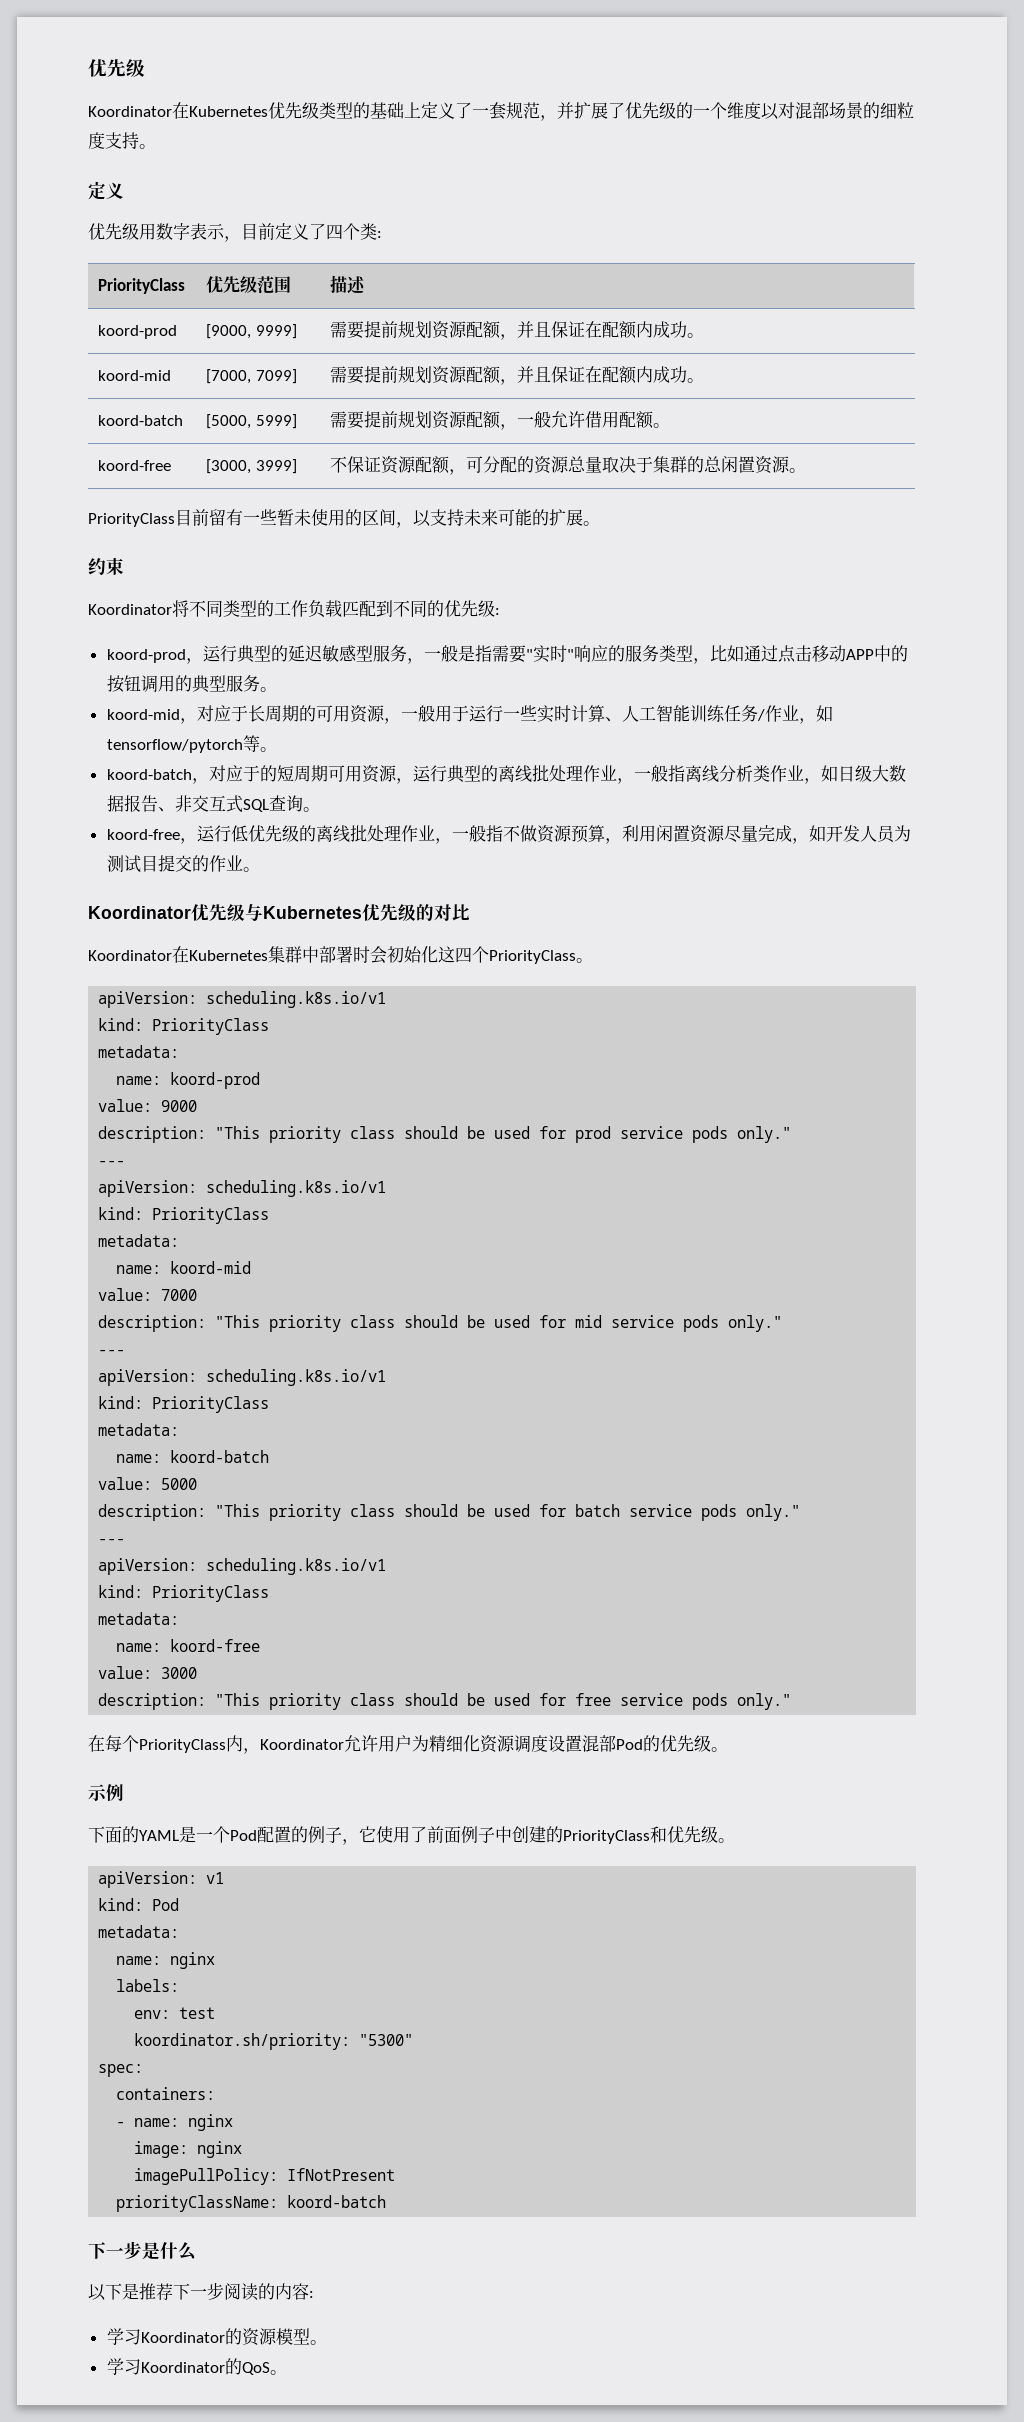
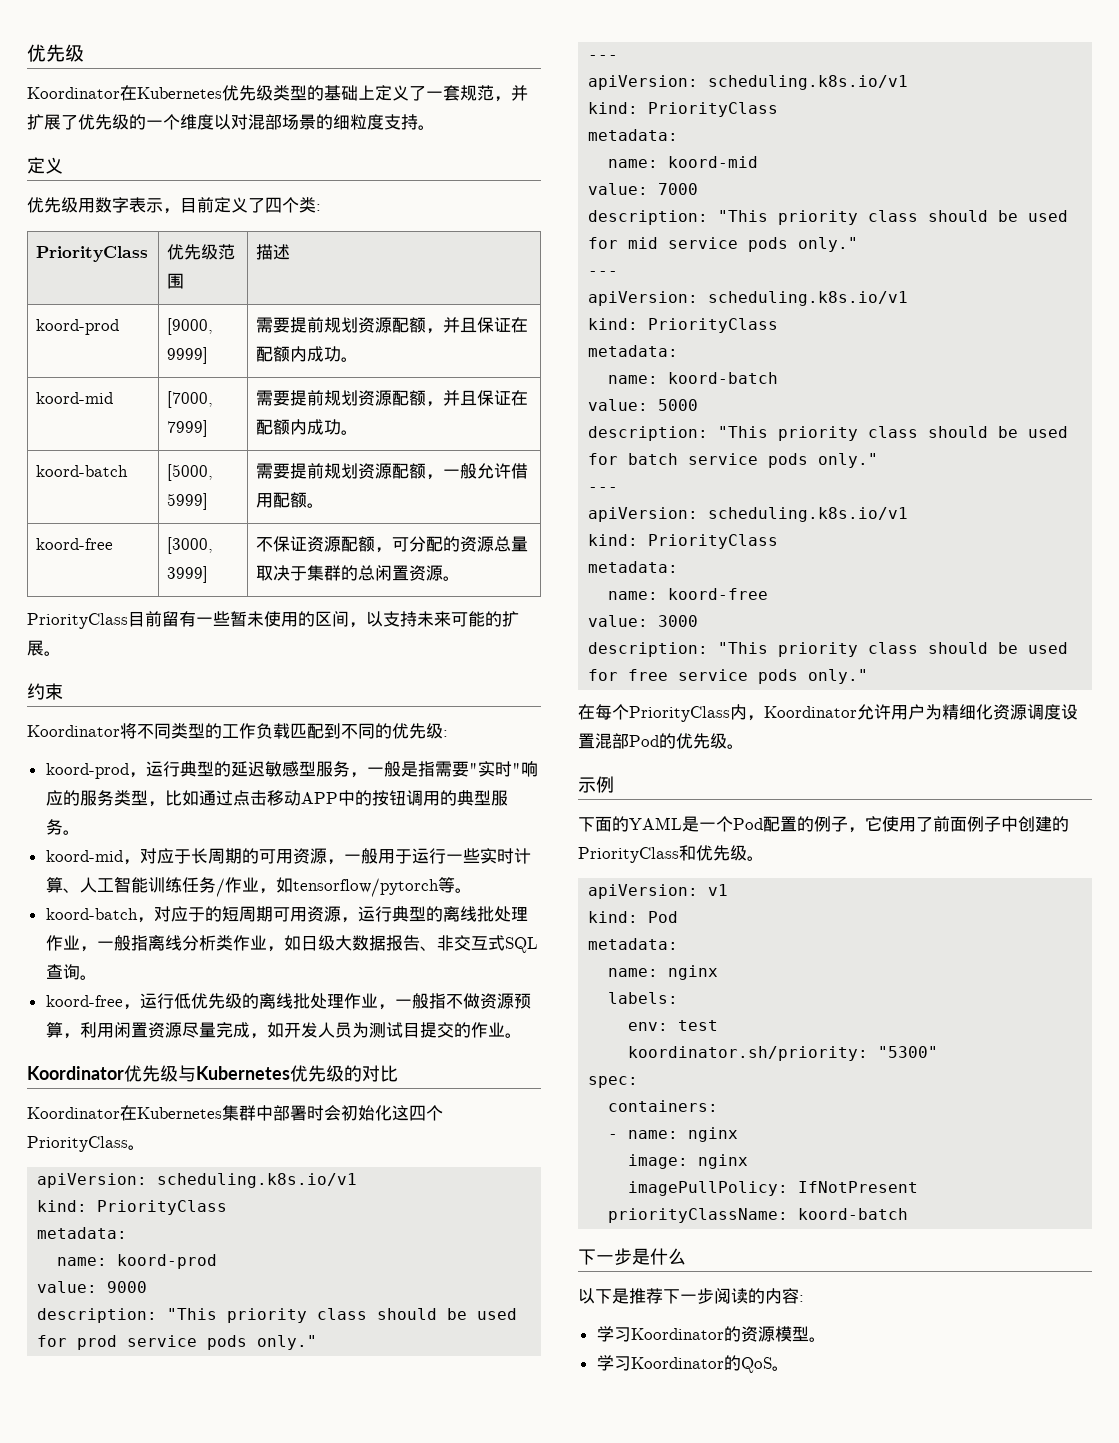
[255,369,297,384] 7099] -> [167,420,209,437] 7999]

